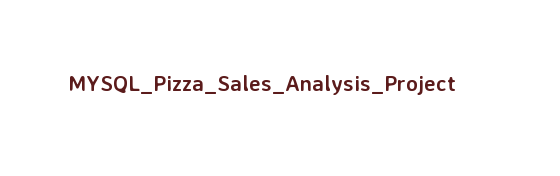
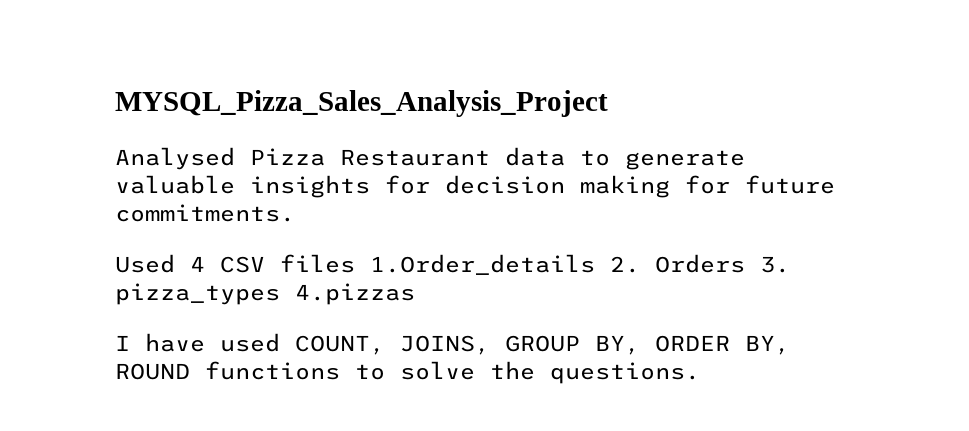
(456, 85) none -> [115,147,745,170] [115,175,835,198] [115,204,295,222] [115,254,790,275] [115,283,415,305] [115,333,790,355] [115,361,700,384] // Analysed Pizza Restaurant data to generate valuable insights for decision making for future commitments. // Used 4 CSV files 1.Order_details 2. Orders 3. pizza_types 4.pizzas // I have used COUNT, JOINS, GROUP BY, ORDER BY, ROUND functions to solve the questions.

